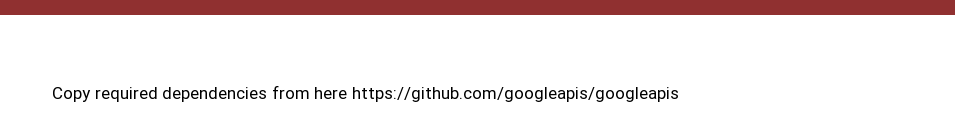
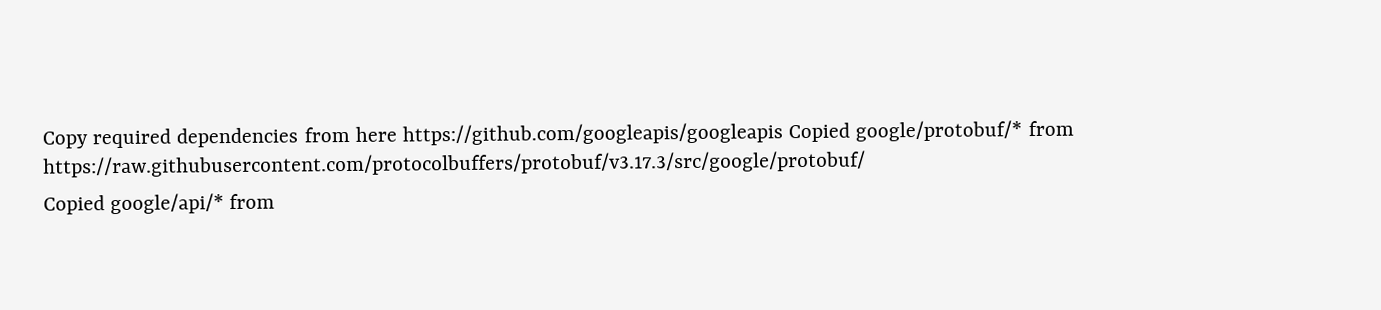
(679, 94) none -> [788,120,1074,143] [42,150,866,178] [43,193,276,215] Copied google/protobuf/* from https://raw.githubusercontent.com/protocolbuffers/protobuf/v3.17.3/src/google/protobuf/ // Copied google/api/* from

